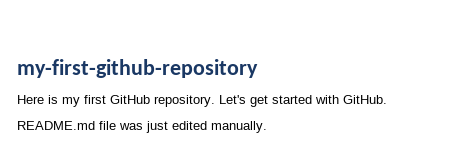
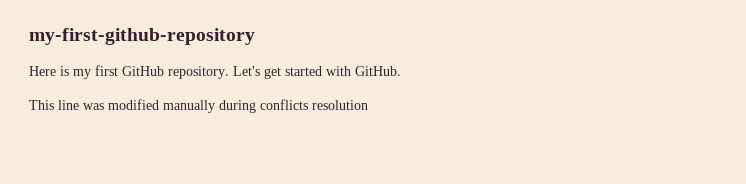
[17,121,267,133] README.md file was just edited manually. -> [29,99,368,113] This line was modified manually during conflicts resolution

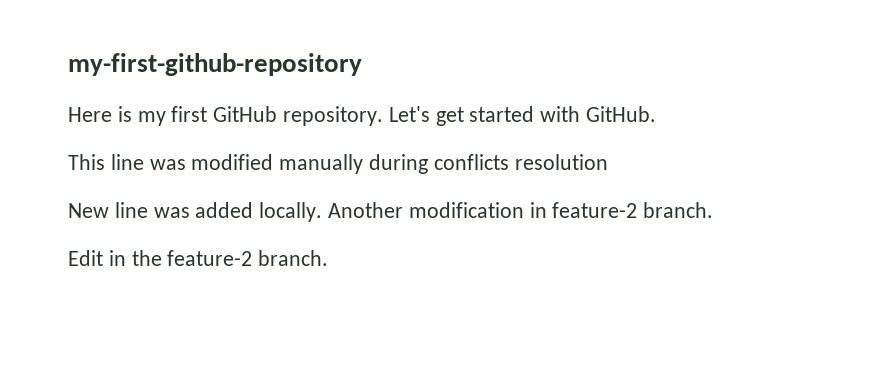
(368, 105) none -> [68,202,714,222] [68,250,329,266] // New line was added locally. Another modification in feature-2 branch. // Edit in the feature-2 branch.

